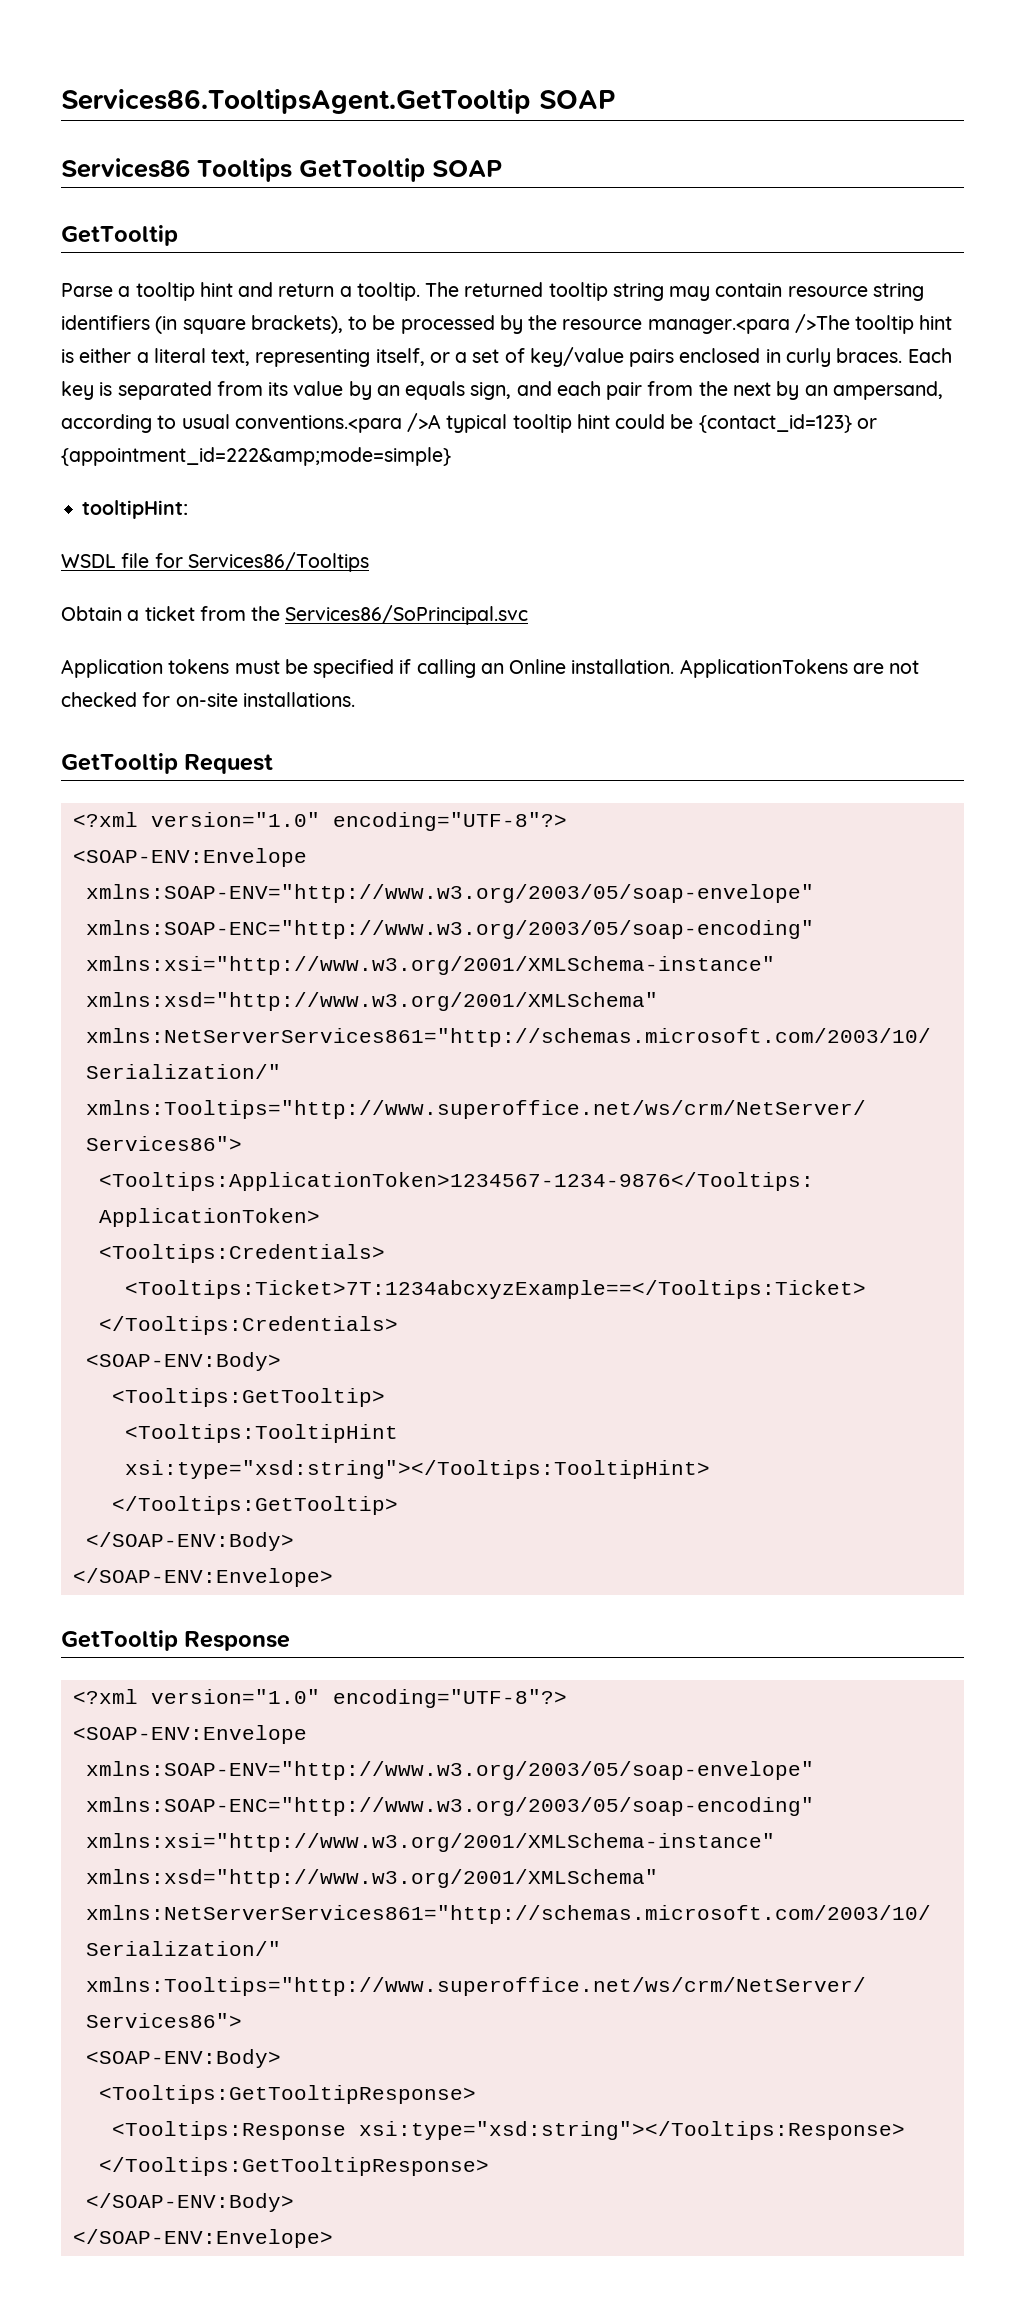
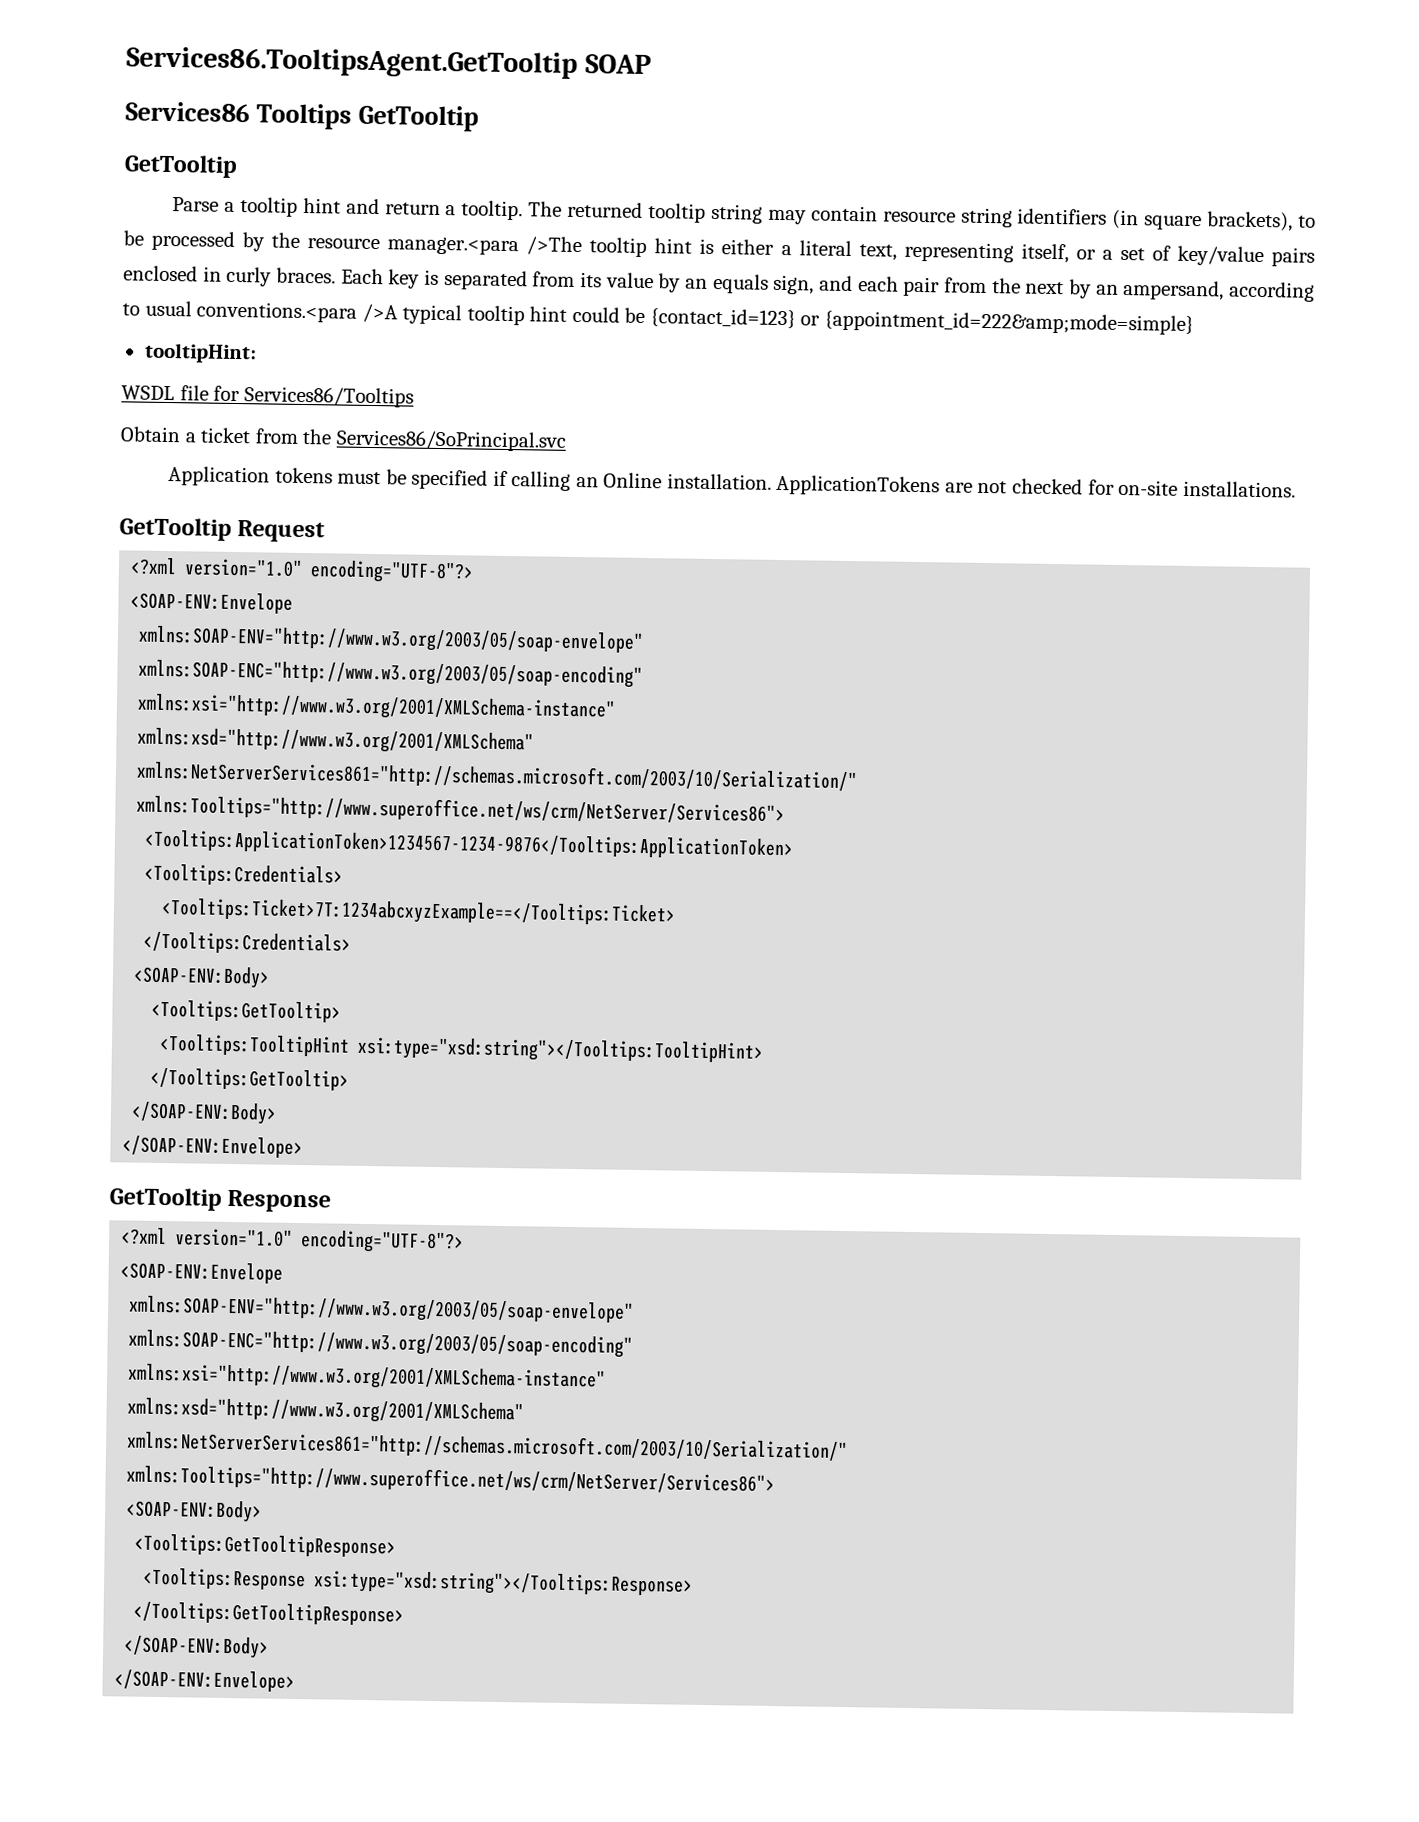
[432,160,502,177] SOAP -> (480, 118) none

